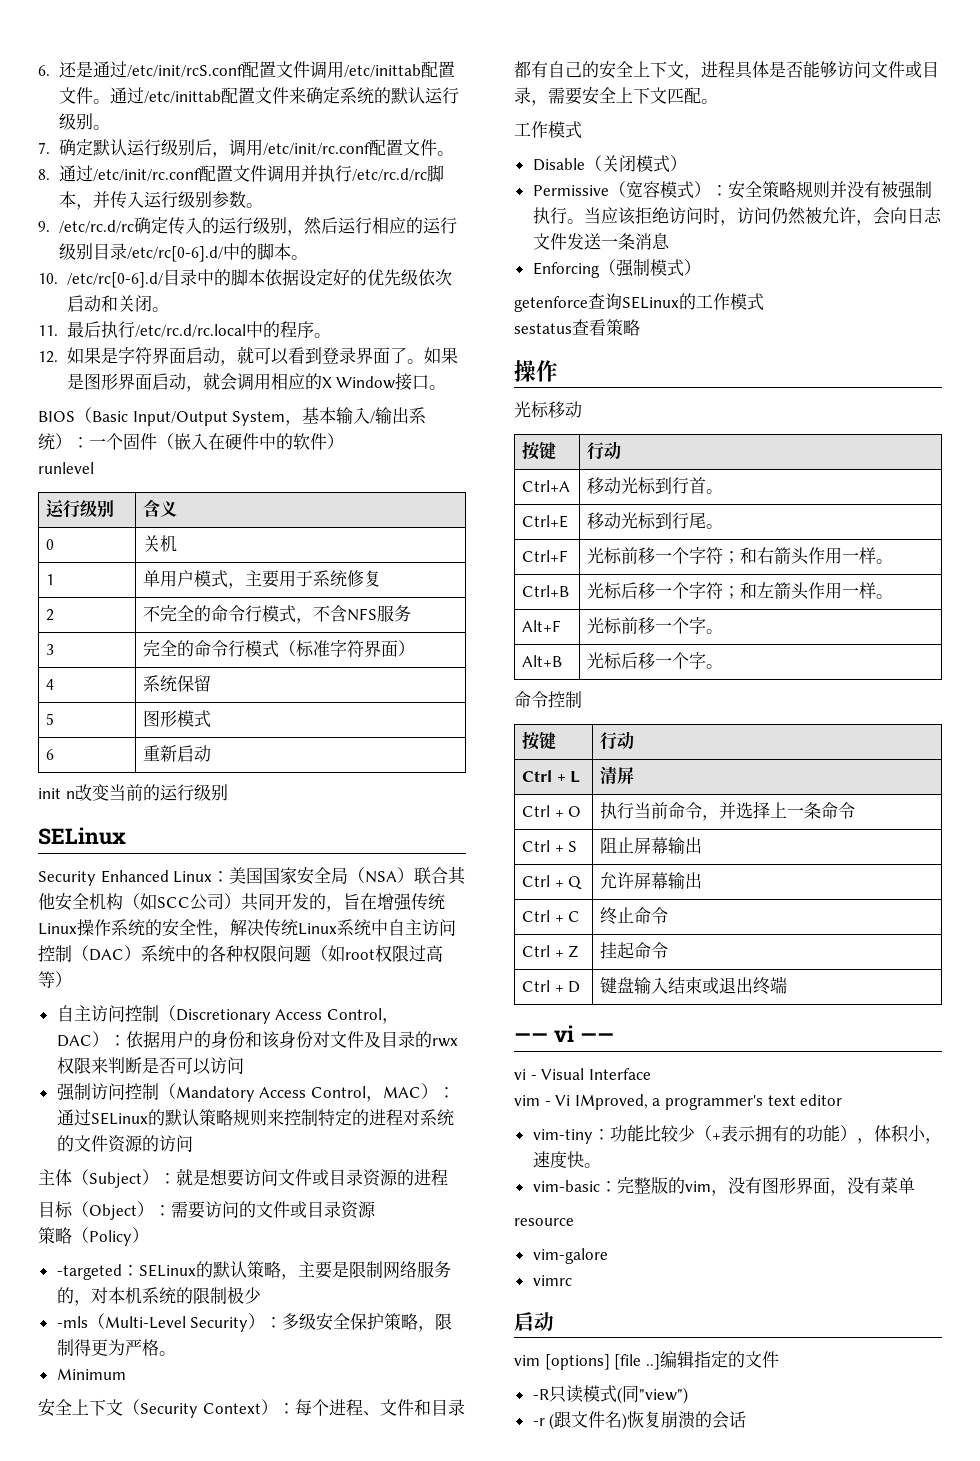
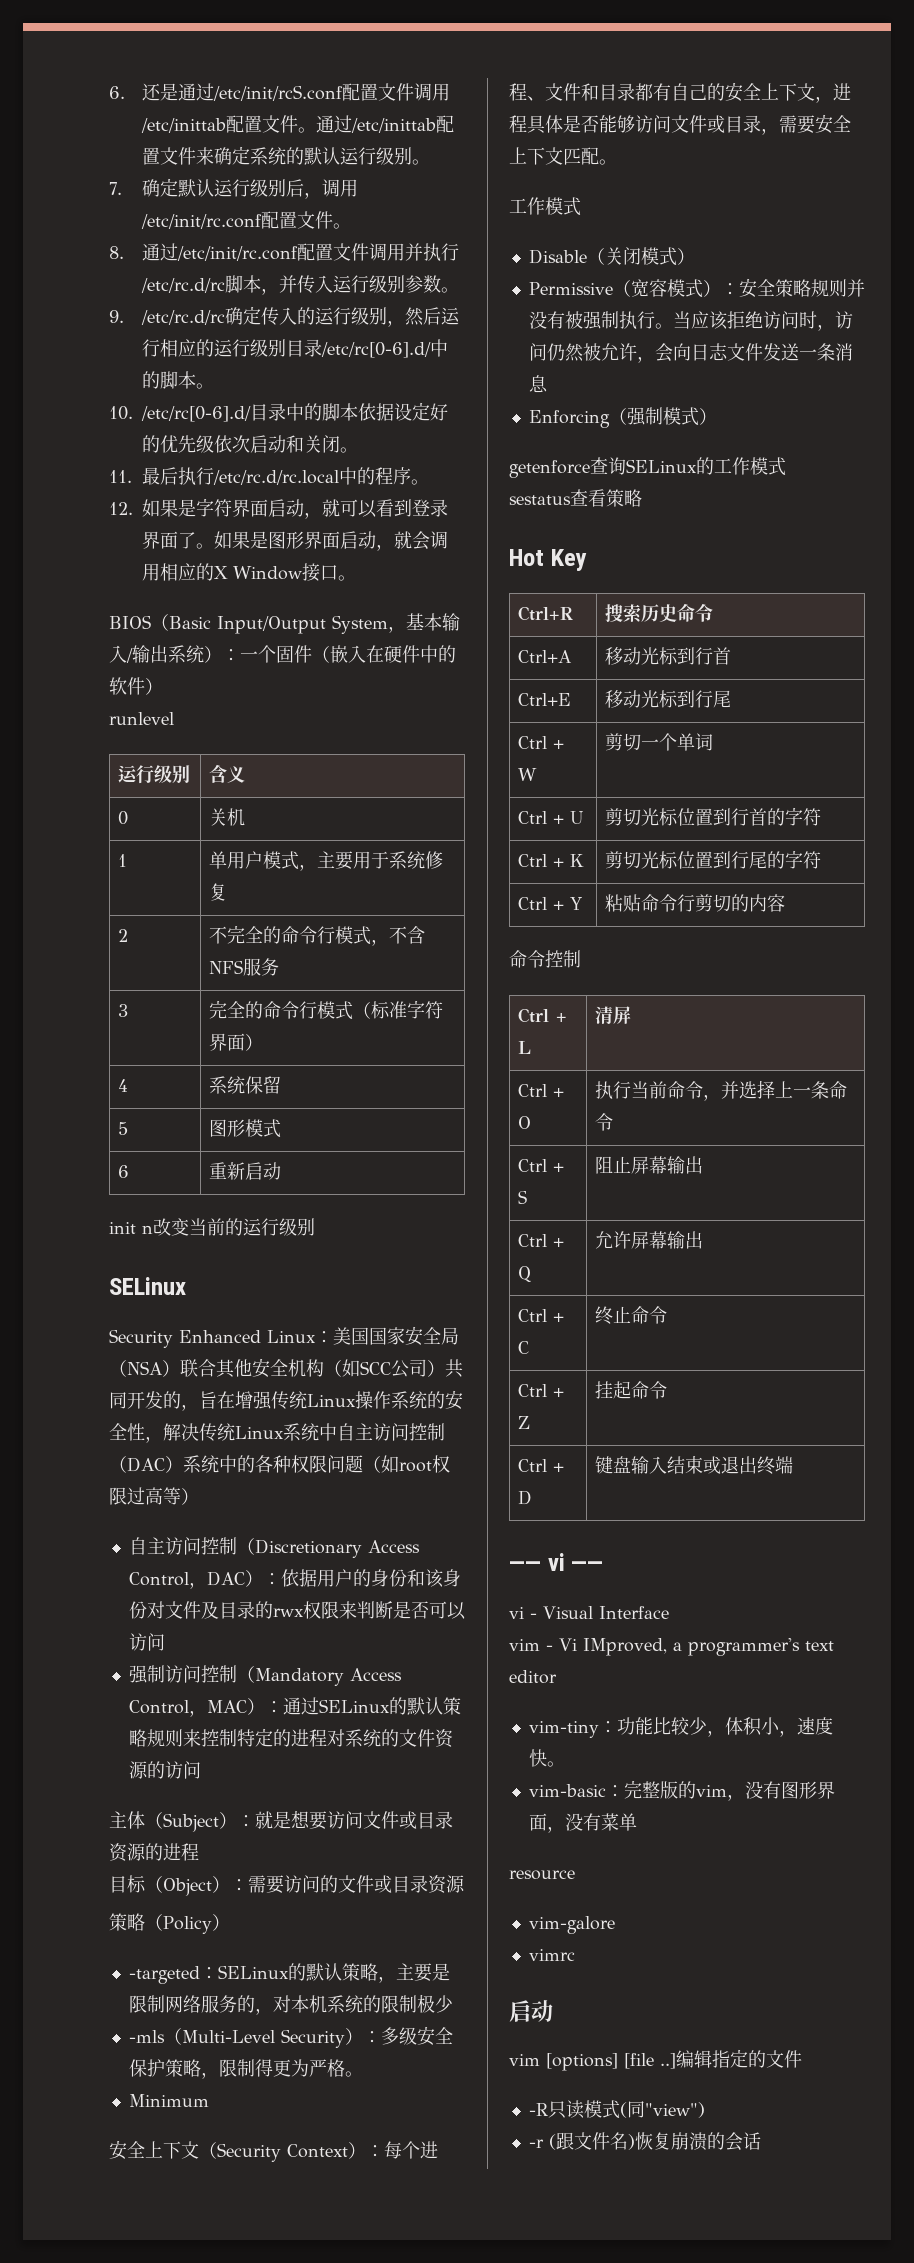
[514,360,558,382] [514,401,582,418] [522,441,557,460] [587,441,622,460] 操作 // 光标移动 // 按键 | 行动 -> [509,549,587,571] [518,606,574,621] [605,603,714,623] Hot Key // Ctrl+R | 搜索历史命令
[706,489,724,494] 。 -> (732, 656) none
[706,524,724,529] [522,550,569,562] [587,547,894,565] [522,585,570,597] [587,582,894,600] [522,620,562,632] [587,617,724,634] [522,655,563,667] [587,652,724,669] 。 // Ctrl+F | 光标前移一个字符；和右箭头作用一样。 // Ctrl+B | 光标后移一个字符；和左箭头作用一样。 // Alt+F | 光标前移一个字。 // Alt+B | 光标后移一个字。 -> [518,736,565,749] [518,768,538,781] [605,733,714,751] [518,811,585,824] [605,807,822,826] [518,854,585,867] [605,850,822,869] [518,897,583,910] [605,894,786,912] // Ctrl + W | 剪切一个单词 // Ctrl + U | 剪切光标位置到行首的字符 // Ctrl + K | 剪切光标位置到行尾的字符 // Ctrl + Y | 粘贴命令行剪切的内容
[522,731,557,750] [600,731,635,750] // 按键 | 行动 -> (581, 959) none
[694,1125,857,1142] （+表示拥有的功能） -> (707, 1726) none

